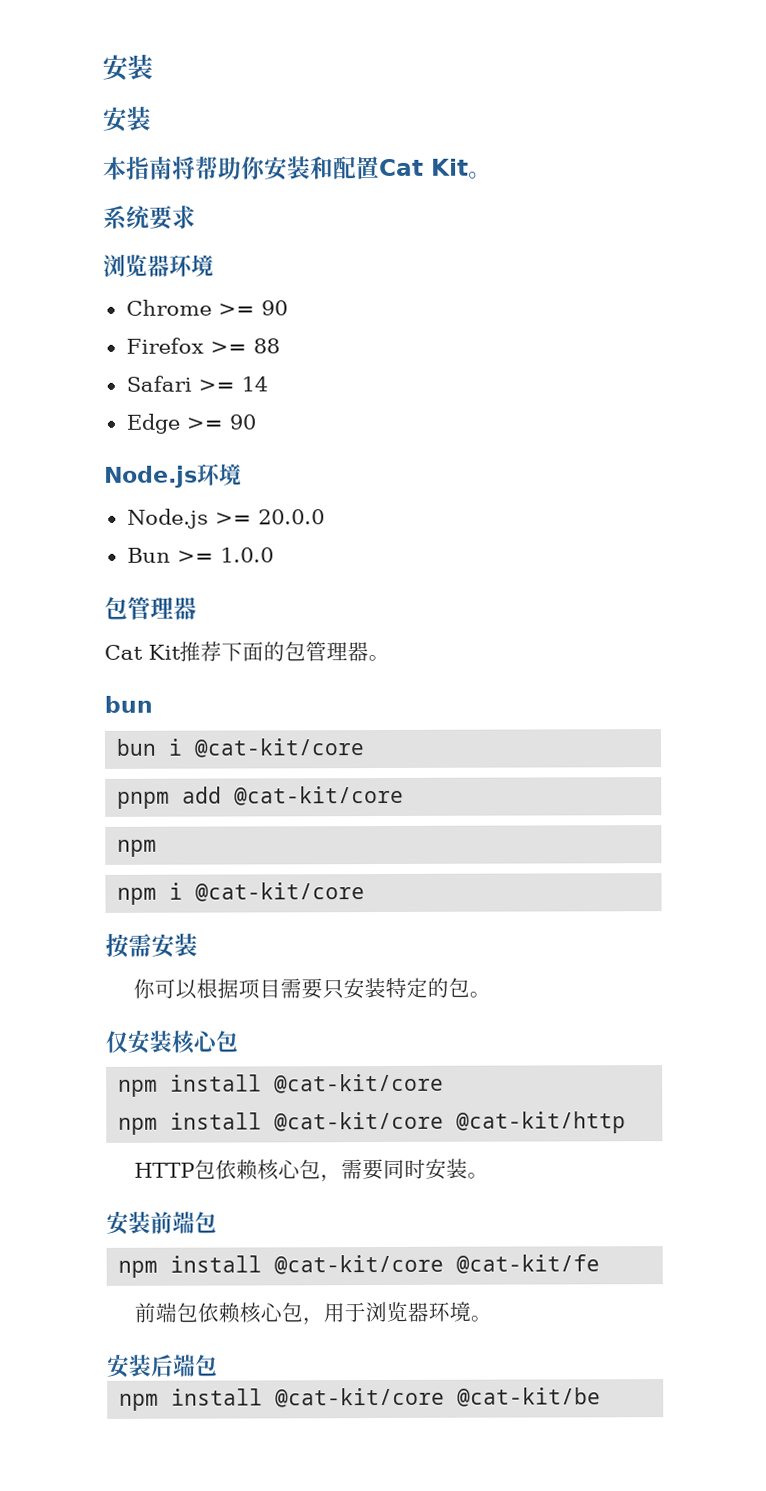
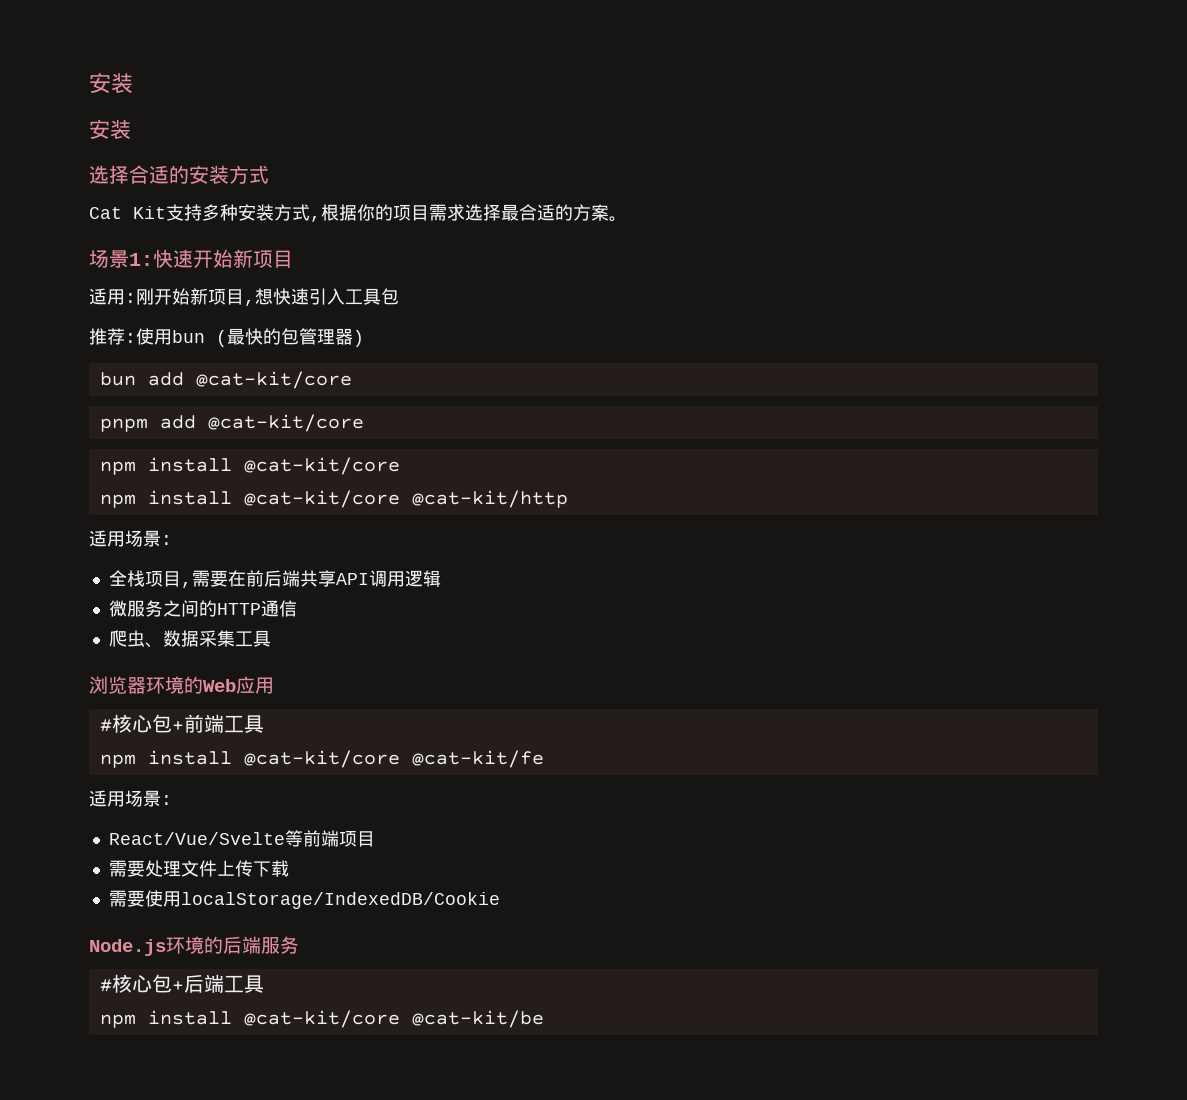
[103,156,492,181] [103,205,196,230] [103,254,214,277] [125,299,288,316] [125,337,280,354] [125,375,268,392] [125,413,256,434] [104,463,242,488] [126,508,325,529] [126,547,274,563] [104,596,197,620] [104,641,264,662] 本指南将帮助你安装和配置Cat Kit。 // 系统要求 // 浏览器环境 // Chrome >= 90 // Firefox >= 88 // Safari >= 14 // Edge >= 90 // Node.js环境 // Node.js >= 20.0.0 // Bun >= 1.0.0 // 包管理器 // Cat Kit推荐下面 -> [89,165,269,184] [89,204,627,222] [89,249,293,268] [89,288,399,306] [89,328,263,347] 选择合适的安装方式 // Cat Kit支持多种安装方式,根据你的项目需求选择最合适的方案。 // 场景1:快速开始新项目 // 适用:刚开始新项目,想快速引入工具包 // 推荐:使用bun (最快
[368,654,390,662] [104,695,153,713] [116,738,184,756] 。 // bun // bun i -> [353,330,364,347] [99,372,184,386] ) // bun add
[117,882,366,905] [105,933,198,958] [132,977,491,1000] [105,1030,239,1055] [118,1079,159,1097] // npm i @cat-kit/core // 按需安装 // 你可以根据项目需要只安装特定的包。 // 仅安装核心包 // npm -> (136, 468) none
[133,1158,489,1183] [106,1211,217,1235] [118,1254,601,1278] [133,1301,492,1326] [107,1354,218,1378] HTTP包依赖核心包，需要同时安装。 // 安装前端包 // npm install @cat-kit/core @cat-kit/fe // 前端包依赖核心包，用于浏览器环境。 // 安装后端包 -> [89,530,172,547] [108,570,441,588] [108,600,297,617] [108,630,271,648] [89,676,274,694] [99,714,264,733] [99,750,544,768] [89,790,172,807] [108,830,375,847] [108,860,289,877] [108,890,500,909] [89,936,299,956] [99,974,264,993] 适用场景: // 全栈项目,需要在前后端共享API调用逻辑 // 微服务之间的HTTP通信 // 爬虫、数据采集工具 // 浏览器环境的Web应用 // #核心包+前端工具 // npm install @cat-kit/core @cat-kit/fe // 适用场景: // React/Vue/Svelte等前端项目 // 需要处理文件上传下载 // 需要使用localStorage/IndexedDB/Cookie // Node.js环境的后端服务 // #核心包+后端工具

